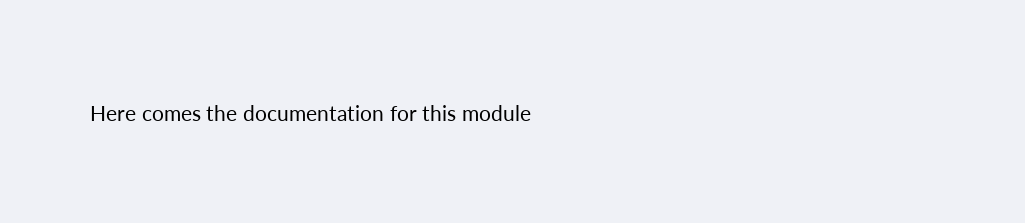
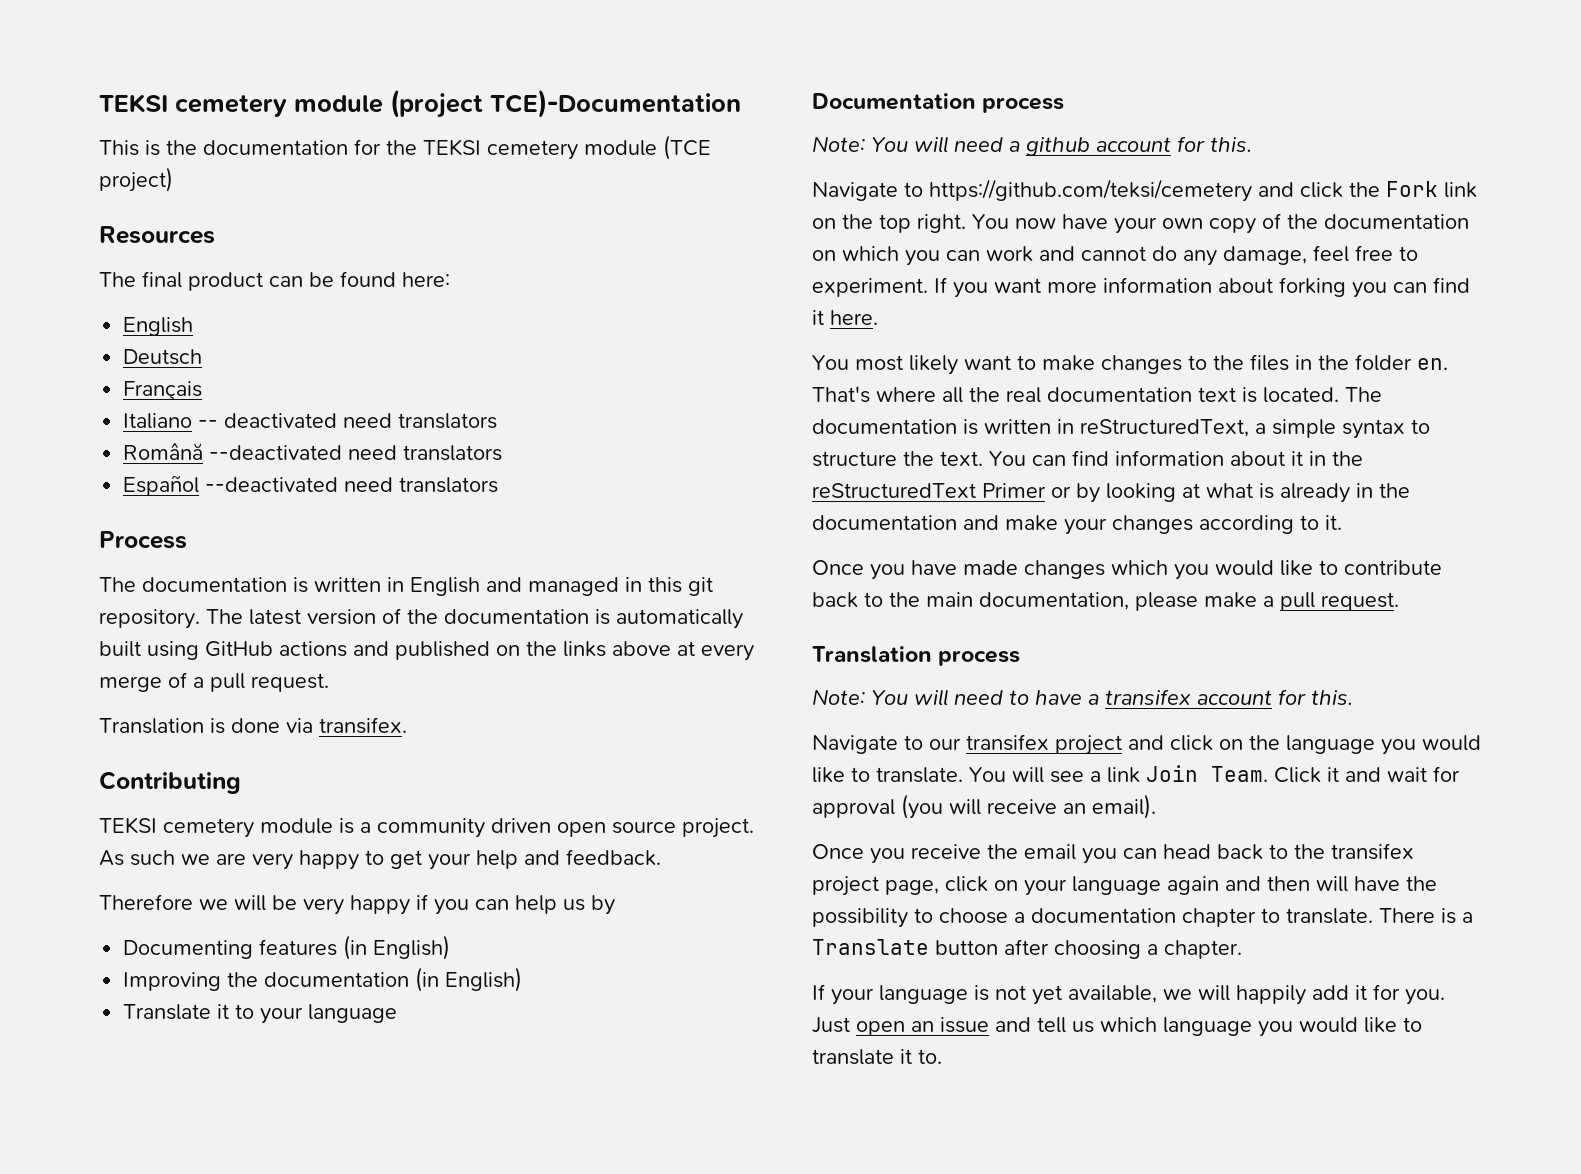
[90,105,532,121] Here comes the documentation for this module -> [99,89,741,118] [99,135,711,160] [99,167,173,192] [99,226,215,244] [99,271,450,291] [123,317,194,336] [123,349,203,365] [123,381,203,400] [123,413,498,429] [123,443,503,461] [123,475,499,496] [99,531,187,549] [99,577,713,596] [99,608,743,629] [99,641,754,661] [99,672,329,692] [99,717,407,734] [99,771,241,794] [99,817,754,838] [99,849,661,870] [99,894,615,915] [123,935,451,960] [123,967,523,992] [123,1004,398,1024] [812,93,1065,113] [812,136,1252,156] [812,179,1477,202] [812,213,1469,234] [812,245,1418,266] [812,277,1470,298] [812,310,878,325] [812,354,1448,375] [812,386,1382,403] [812,419,1430,439] [812,450,1363,467] [812,483,1410,503] [812,515,1342,535] [812,560,1442,580] [812,592,1399,611] [812,646,1021,666] [812,689,1353,706] [812,734,1481,755] [812,765,1460,783] [812,794,1156,819] [812,843,1414,864] [812,876,1437,896] [812,908,1473,928] [812,939,1242,959] [812,984,1445,1005] [812,1017,1422,1037] [812,1049,942,1065] TEKSI cemetery module (project TCE)-Documentation // This is the documentation for the TEKSI cemetery module (TCE project) // Resources // The final product can be found here: // English // Deutsch // Français // Italiano -- deactivated need translators // Română --deactivated need translators // Español --deactivated need translators // Process // The documentation is written in English and managed in this git repository. The latest version of the documentation is automatically built using GitHub actions and published on the links above at every merge of a pull request. // Translation is done via transifex. // Contributing // TEKSI cemetery module is a community driven open source project. As such we are very happy to get your help and feedback. // Therefore we will be very happy if you can help us by // Documenting features (in English) // Improving the documentation (in English) // Translate it to your language // Documentation process // Note: You will need a github account for this. // Navigate to https://github.com/teksi/cemetery and click the Fork link on the top right. You now have your own copy of the documentation on which you can work and cannot do any damage, feel free to experiment. If you want more information about forking you can find it here. // You most likely want to make changes to the files in the folder en. That's where all the real documentation text is located. The documentation is written in reStructuredText, a simple syntax to structure the text. You can find information about it in the reStructuredText Primer or by looking at what is already in the documentation and make your changes according to it. // Once you have made changes which you would like to contribute back to the main documentation, please make a pull request. // Translation process // Note: You will need to have a transifex account for this. // Navigate to our transifex project and click on the language you would like to translate. You will see a link Join Team. Click it and wait for approval (you will receive an email). // Once you receive the email you can head back to the transifex project page, click on your language again and then will have the possibility to choose a documentation chapter to translate. There is a Translate button after choosing a chapter. // If your language is not yet available, we will happily add it for you. Just open an issue and tell us which language you would like to translate it to.

